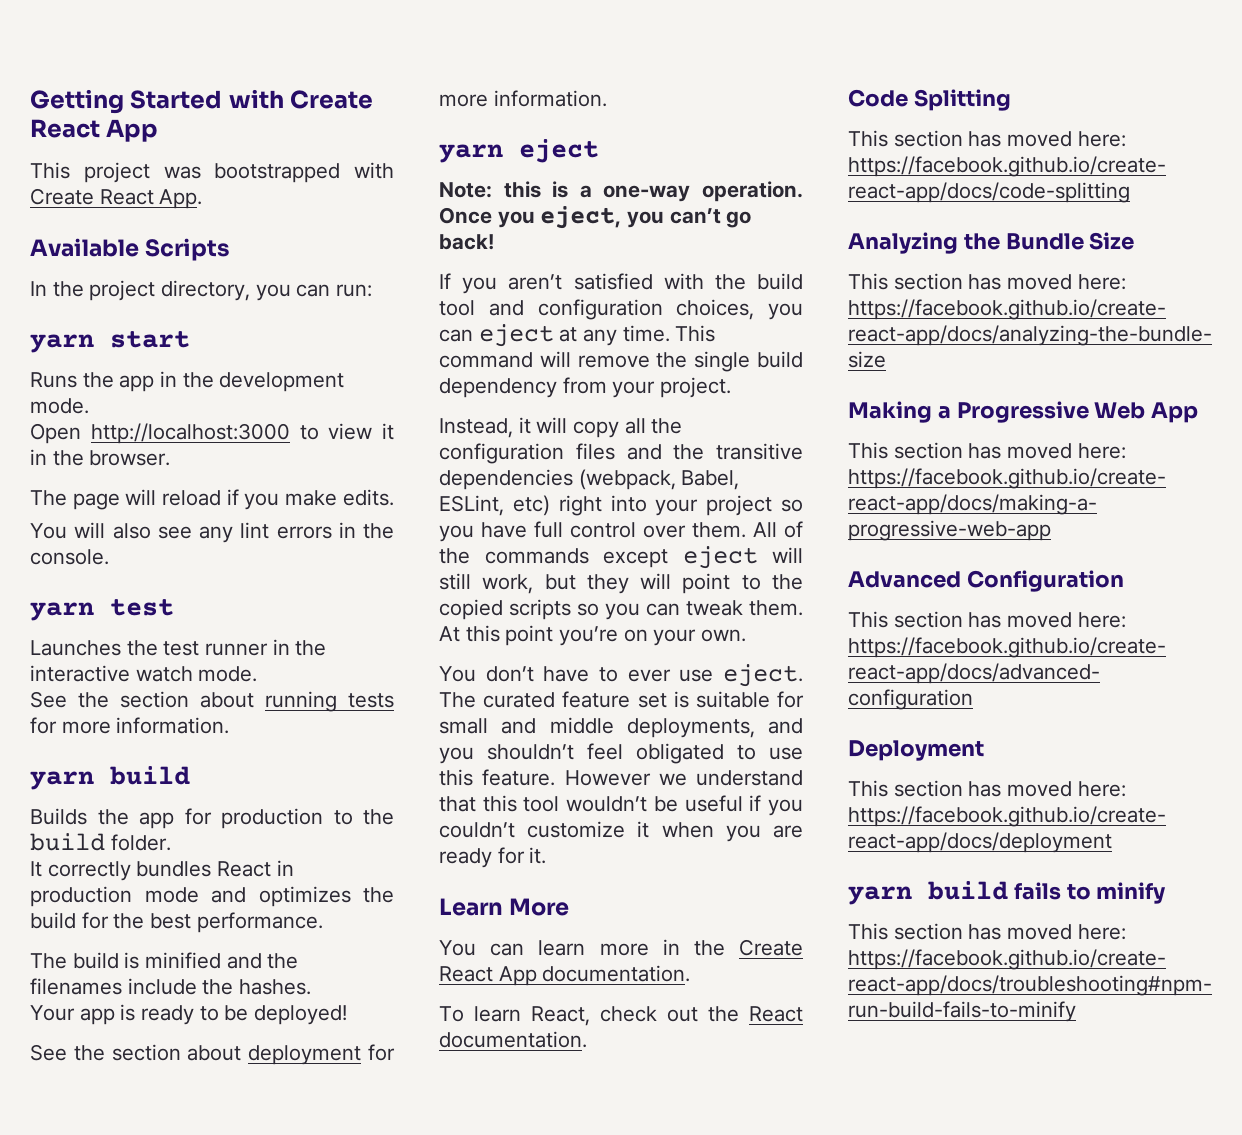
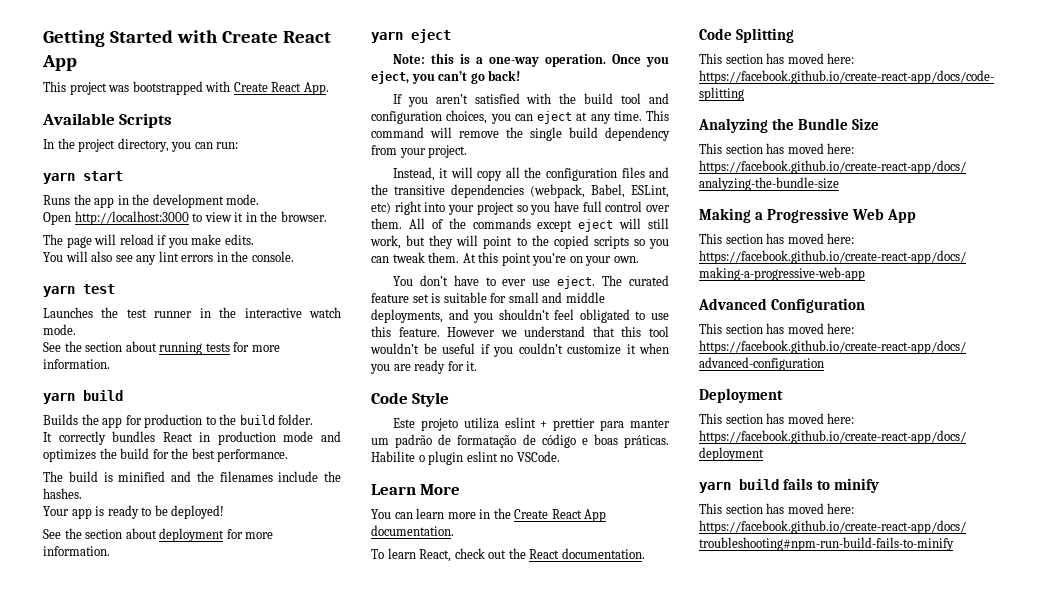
(547, 855) none -> [371,392,450,407] [392,417,670,431] [371,434,669,448] [371,451,560,465] // Code Style // Este projeto utiliza eslint + prettier para manter um padrão de formatação de código e boas práticas. Habilite o plugin eslint no VSCode.

